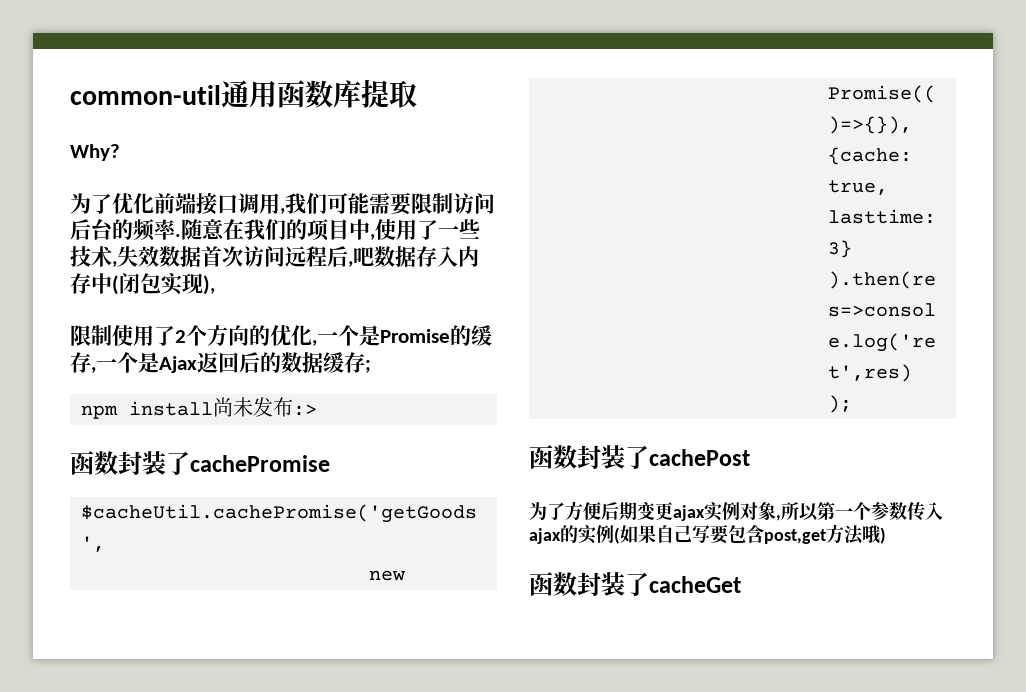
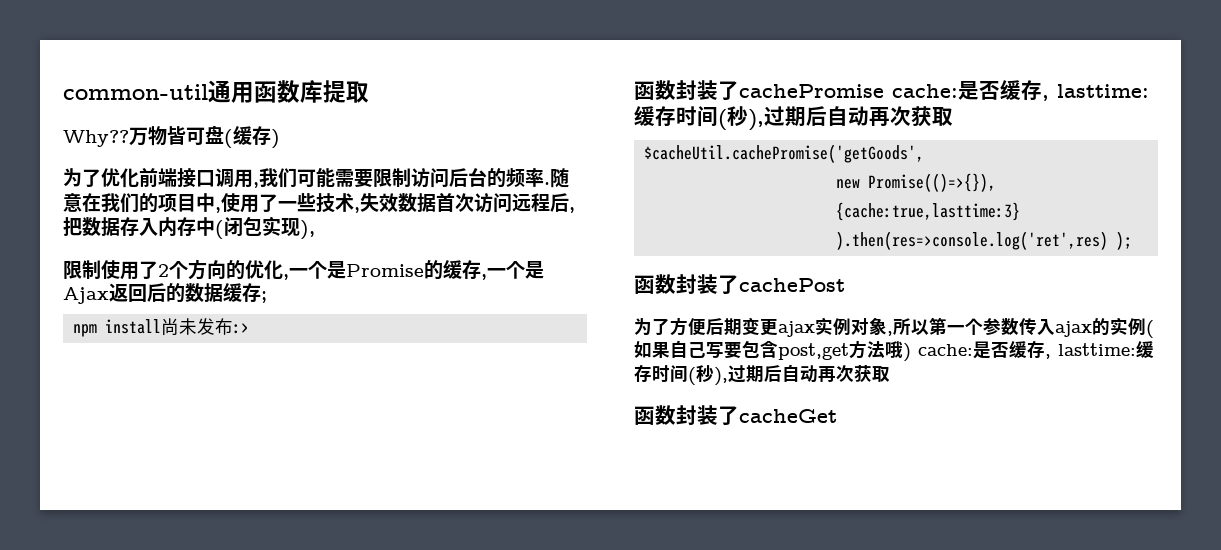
[70,144,120,161] Why? -> [63,125,280,149] Why??万物皆可盘(缓存)
[353,247,374,266] 吧 -> [63,217,82,236] 把
(330, 463) none -> [892,80,1149,101] [634,106,953,131] cache:是否缓存, lasttime:缓存时间(秒),过期后自动再次获取
(886, 535) none -> [918,340,1154,359] [634,364,890,386] cache:是否缓存, lasttime:缓存时间(秒),过期后自动再次获取

